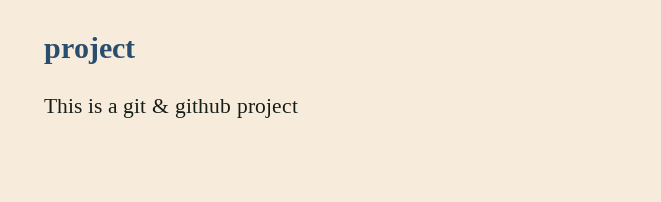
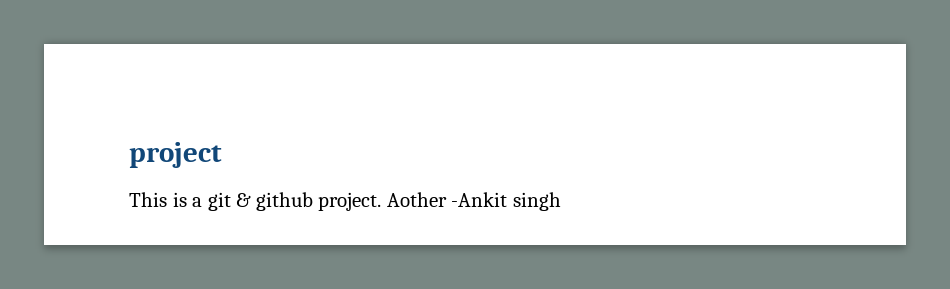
[236,99,298,118] project -> [318,192,561,211] project. Aother -Ankit singh

